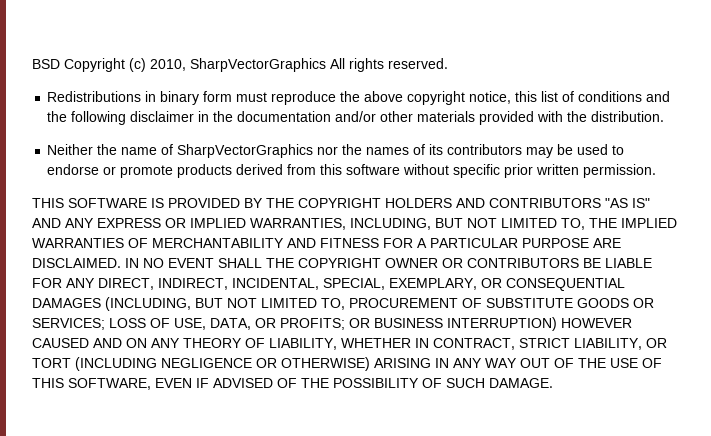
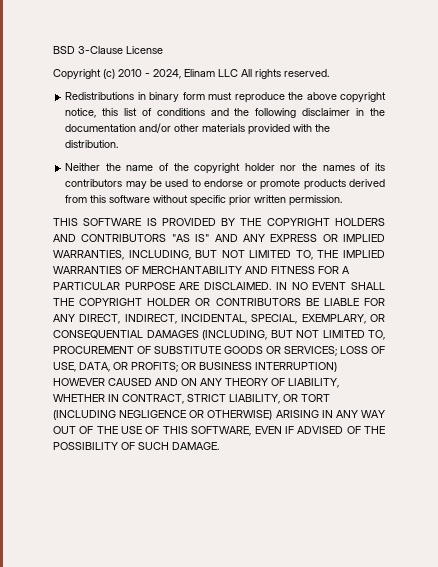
[64,58,326,72] Copyright (c) 2010, SharpVectorGraphics -> [78,46,163,54] [53,69,238,80] 3-Clause License // Copyright (c) 2010 - 2024, Elinam LLC
[177,144,314,158] SharpVectorGraphics -> [173,163,275,174] the copyright holder
[385,258,438,268] OWNER -> [147,298,191,306] HOLDER

